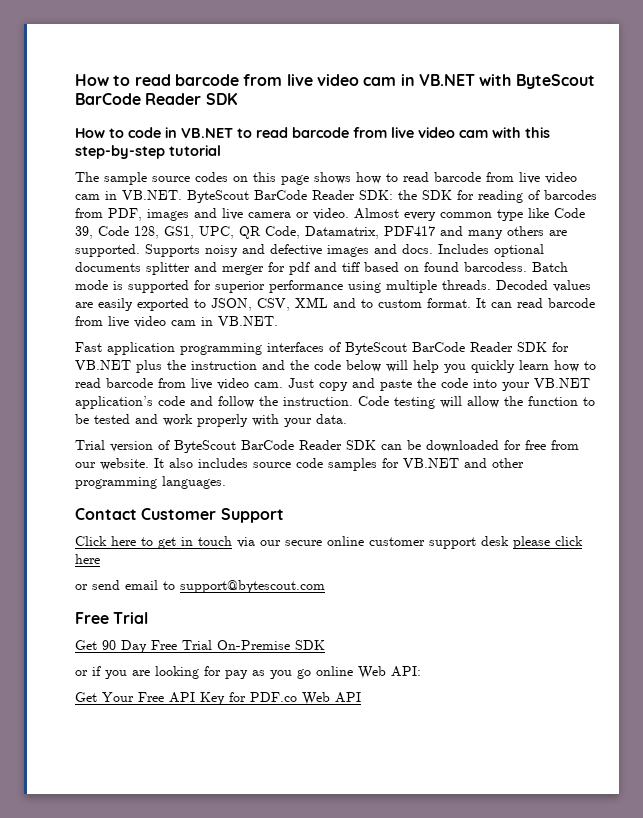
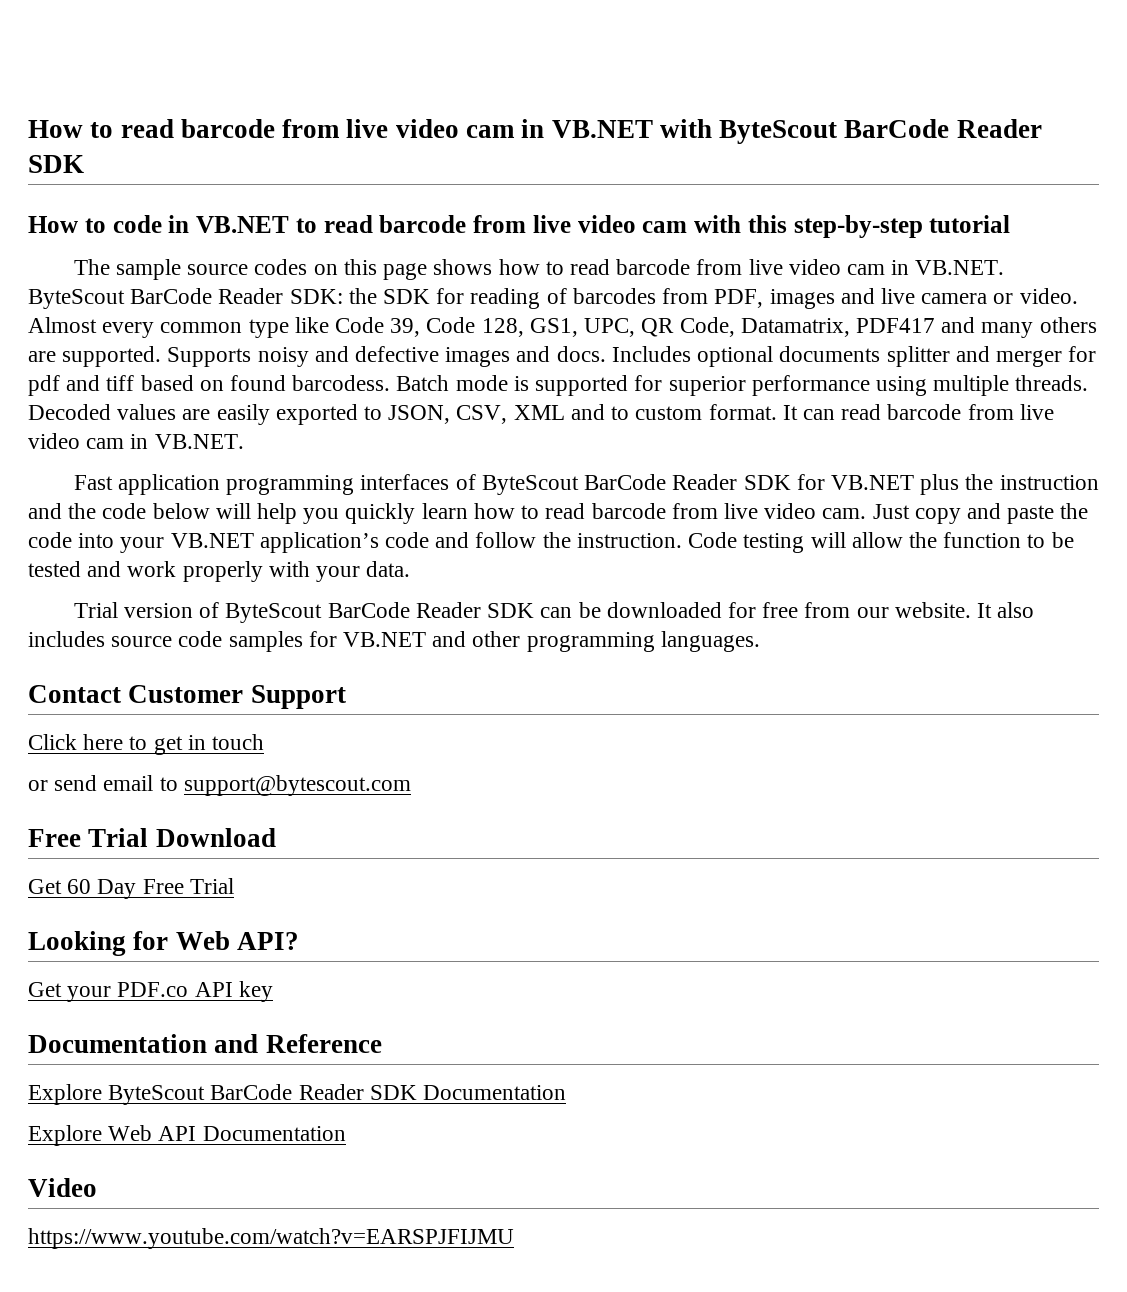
[237,536,583,549] [75,554,100,564] via our secure online customer support desk please click here -> (265, 742) none
[75,640,116,650] // Get 90 -> [155,828,276,847] [28,879,92,894] Download // Get 60
[217,640,325,650] [75,666,421,679] [75,692,361,705] On-Premise SDK // or if you are looking for pay as you go online Web API: // Get Your Free API Key for PDF.co Web API -> [28,931,299,956] [28,981,273,1002] [28,1034,382,1053] [28,1084,567,1105] [28,1125,346,1146] [28,1178,97,1197] [28,1228,514,1249] // Looking for Web API? // Get your PDF.co API key // Documentation and Reference // Explore ByteScout BarCode Reader SDK Documentation // Explore Web API Documentation // Video // https://www.youtube.com/watch?v=EARSPJFIJMU

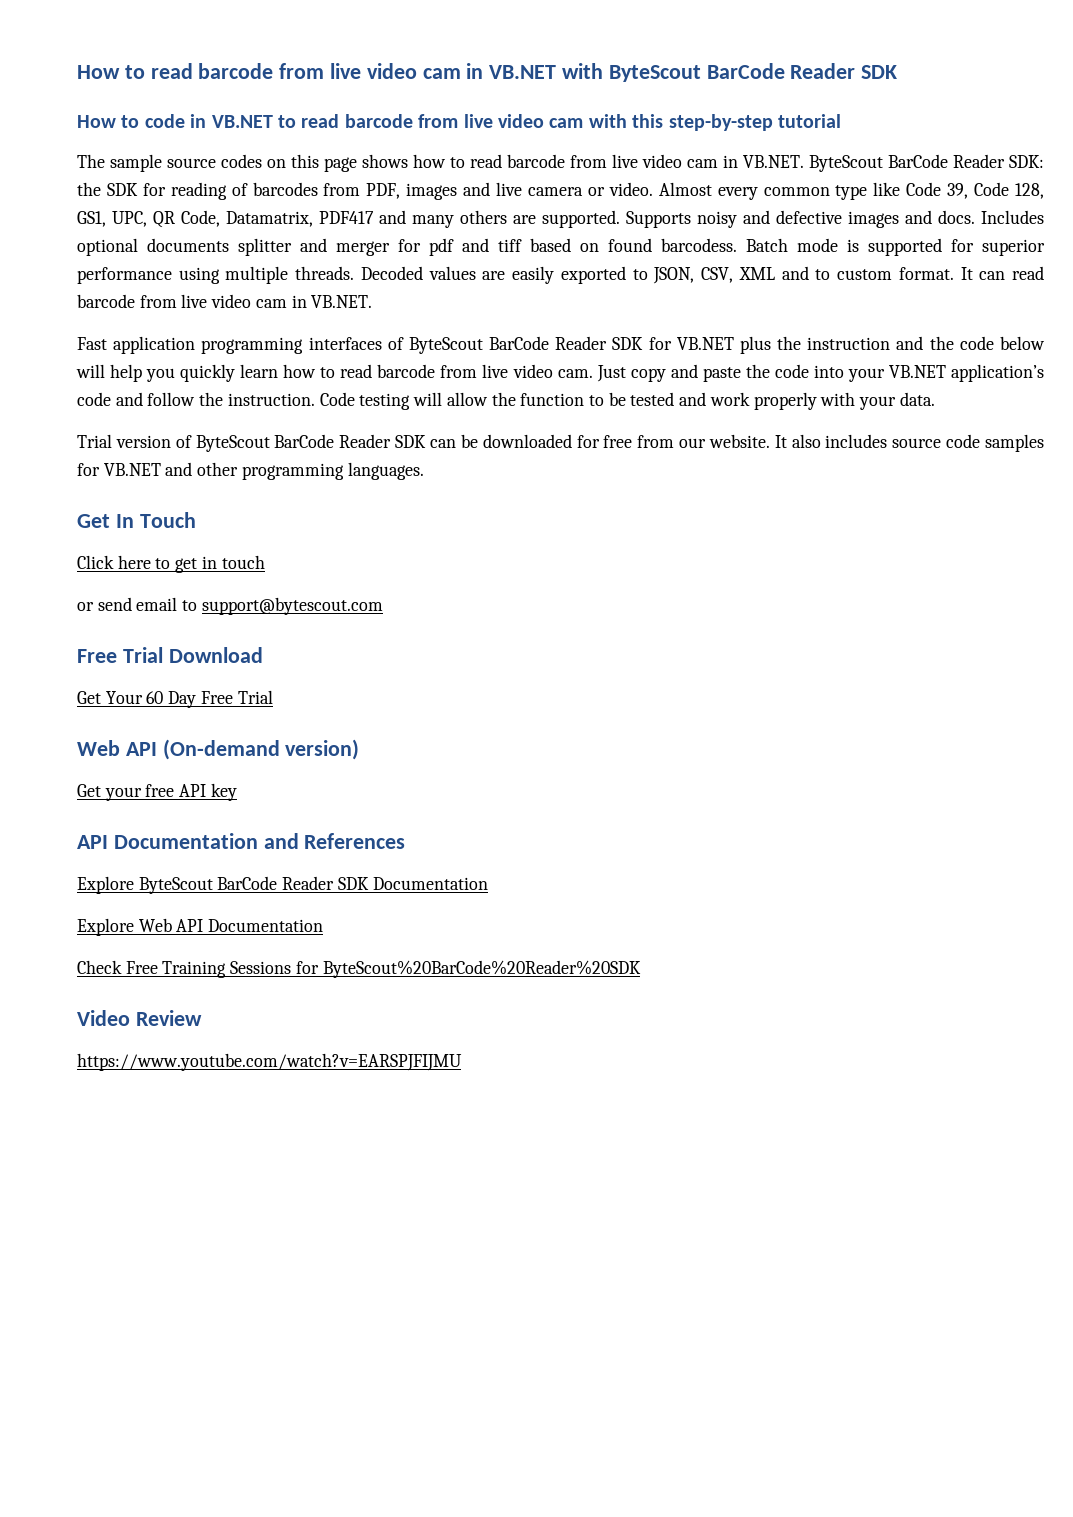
[28,685,346,709] Contact Customer Support -> [77,512,196,528] Get In Touch
(62, 886) none -> [105,691,143,704] Your
[28,931,299,956] Looking for Web API? -> [77,739,360,760] Web API (On-demand version)
[117,982,189,997] PDF.co -> [145,784,175,797] free
(273, 991) none -> [77,835,108,849] API
[265,1034,382,1053] Reference -> [304,833,406,849] References
(346, 1133) none -> [77,960,641,978] // Check Free Training Sessions for ByteScout%20BarCode%20Reader%20SDK
(97, 1187) none -> [135,1010,202,1026] Review

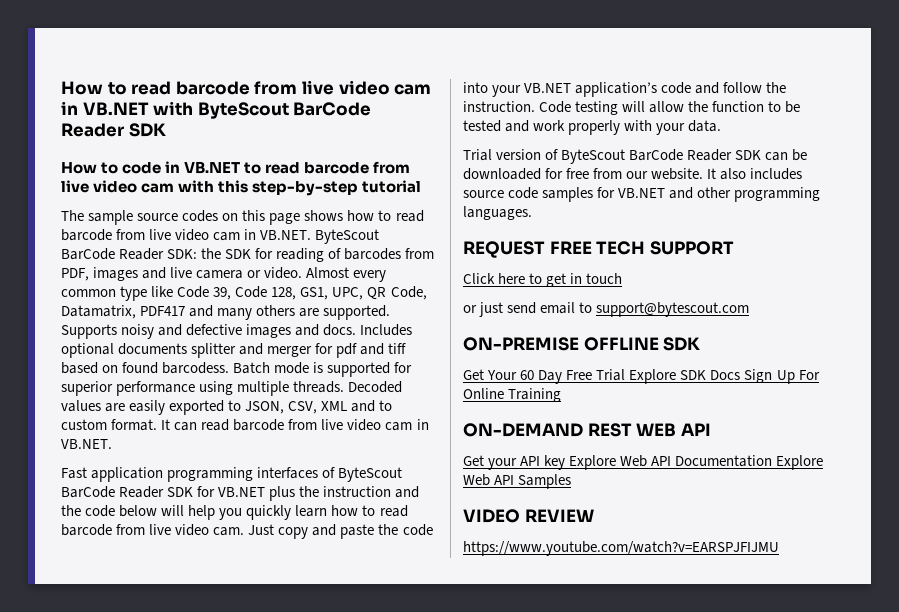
[77,512,196,528] Get In Touch -> [463,241,734,258] REQUEST FREE TECH SUPPORT
(94, 606) none -> [479,302,504,317] just
[77,647,263,663] Free Trial Download -> [463,337,701,351] ON-PREMISE OFFLINE SDK
[77,739,360,760] // Web API (On-demand version) -> [629,369,820,384] [463,388,562,402] [463,423,711,437] Explore SDK Docs Sign Up For Online Training // ON-DEMAND REST WEB API
[145,784,175,797] free -> (518, 464) none
[77,833,406,849] [77,876,488,894] [77,918,324,936] [77,960,641,978] [77,1010,202,1026] // API Documentation and References // Explore ByteScout BarCode Reader SDK Documentation // Explore Web API Documentation // Check Free Training Sessions for ByteScout%20BarCode%20Reader%20SDK // Video Review -> [569,455,824,470] [463,474,572,489] [463,509,594,523] Explore Web API Documentation Explore Web API Samples // VIDEO REVIEW

